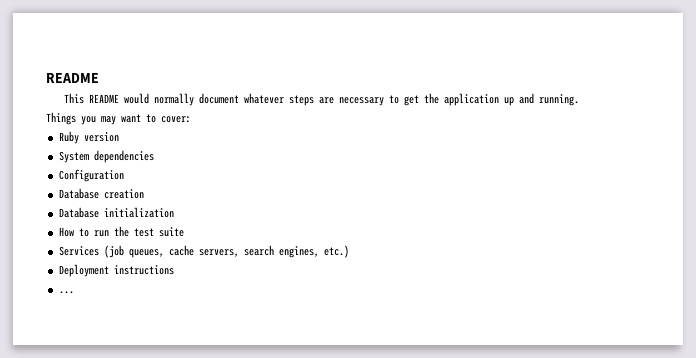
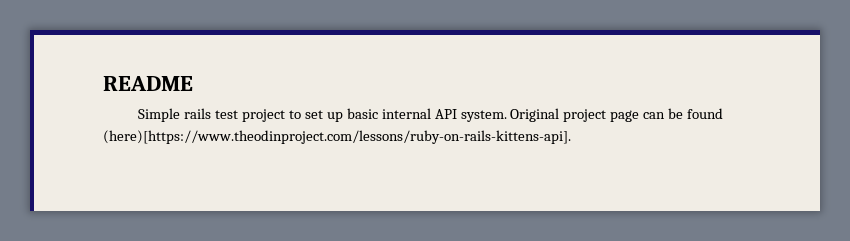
[64,93,580,106] [46,112,191,125] [58,131,119,144] [58,150,154,163] [58,169,124,182] [58,188,144,199] [58,207,174,218] [58,226,184,237] [58,245,349,258] [58,264,174,277] [58,291,74,294] This README would normally document whatever steps are necessary to get the application up and running. // Things you may want to cover: // Ruby version // System dependencies // Configuration // Database creation // Database initialization // How to run the test suite // Services (job queues, cache servers, search engines, etc.) // Deployment instructions // ... -> [138,108,724,122] [103,130,571,144] Simple rails test project to set up basic internal API system. Original project page can be found (here)[https://www.theodinproject.com/lessons/ruby-on-rails-kittens-api].

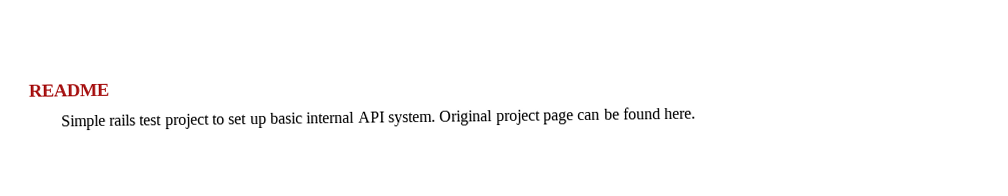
[103,130,571,144] (here)[https://www.theodinproject.com/lessons/ruby-on-rails-kittens-api]. -> [664,107,697,120] here.

